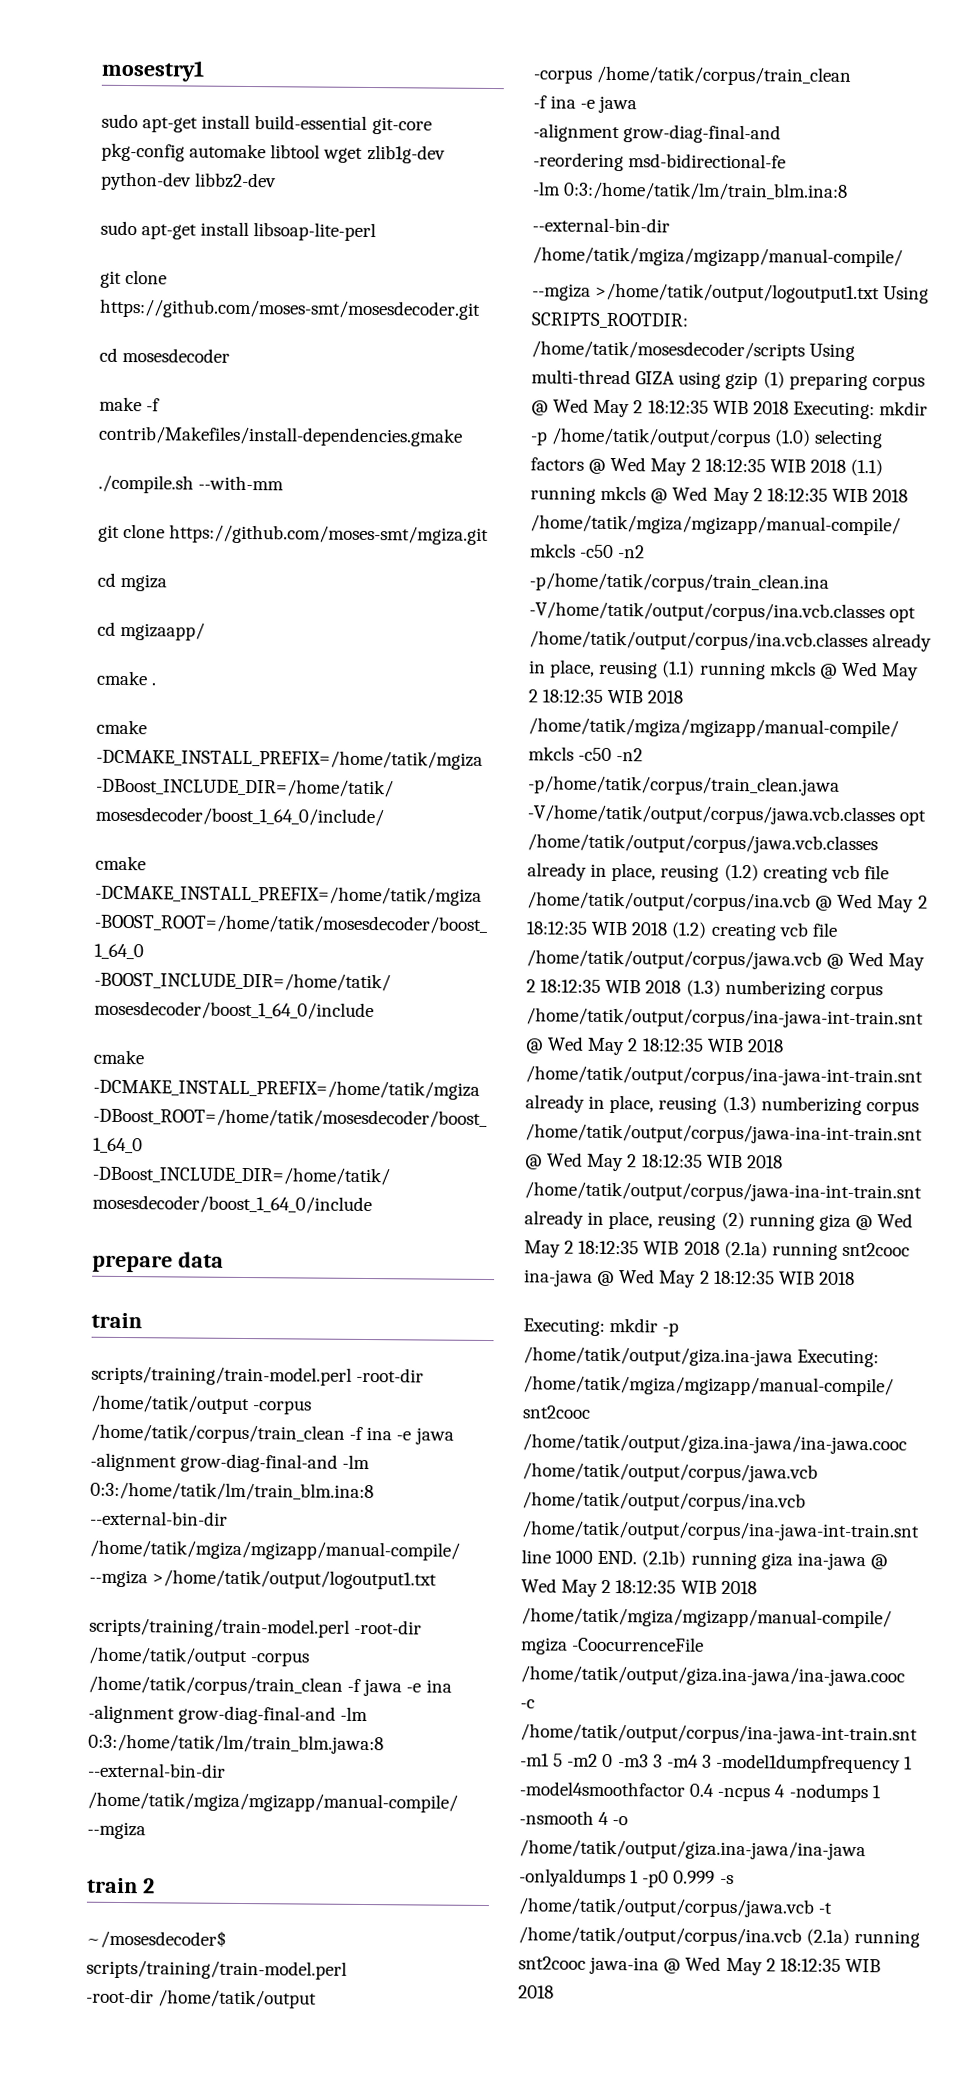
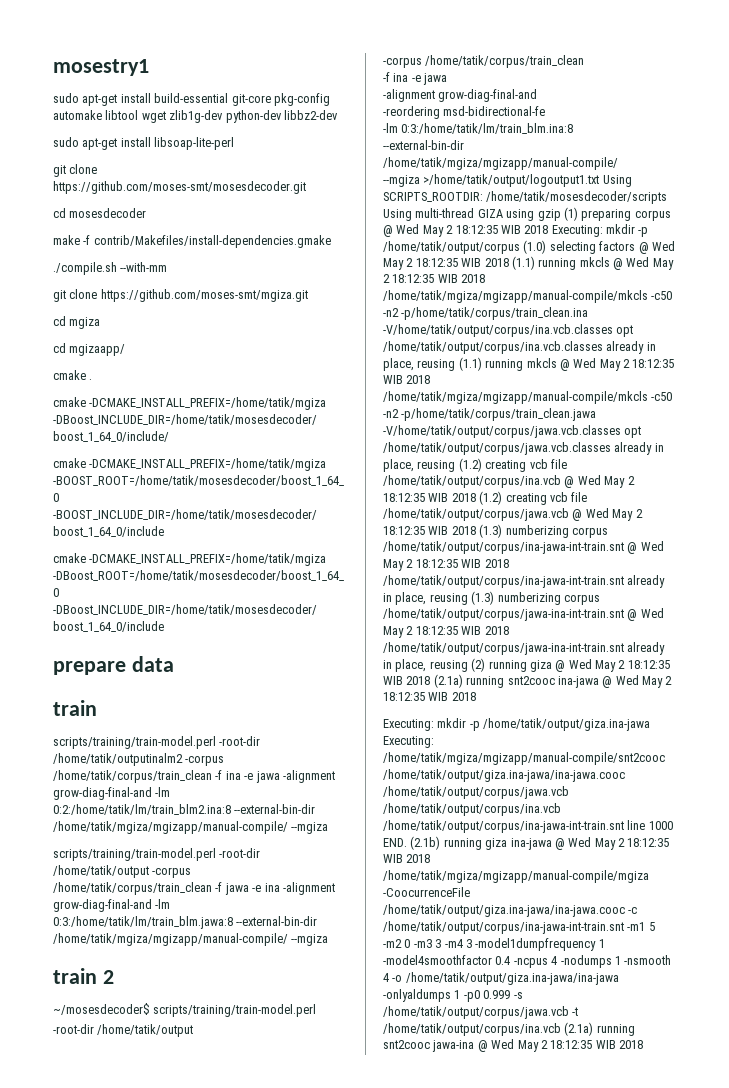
[90,1394,250,1415] /home/tatik/output -> [53,753,183,766] /home/tatik/outputinalm2
[90,1481,374,1502] [90,1510,228,1526] [89,1539,460,1561] [89,1569,438,1590] 0:3:/home/tatik/lm/train_blm.ina:8 --external-bin-dir /home/tatik/mgiza/mgizapp/manual-compile/ --mgiza >/home/tatik/output/logoutput1.txt -> [53,804,316,815] [53,821,329,834] 0:2:/home/tatik/lm/train_blm2.ina:8 --external-bin-dir /home/tatik/mgiza/mgizapp/manual-compile/ --mgiza

